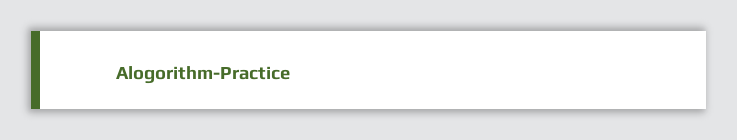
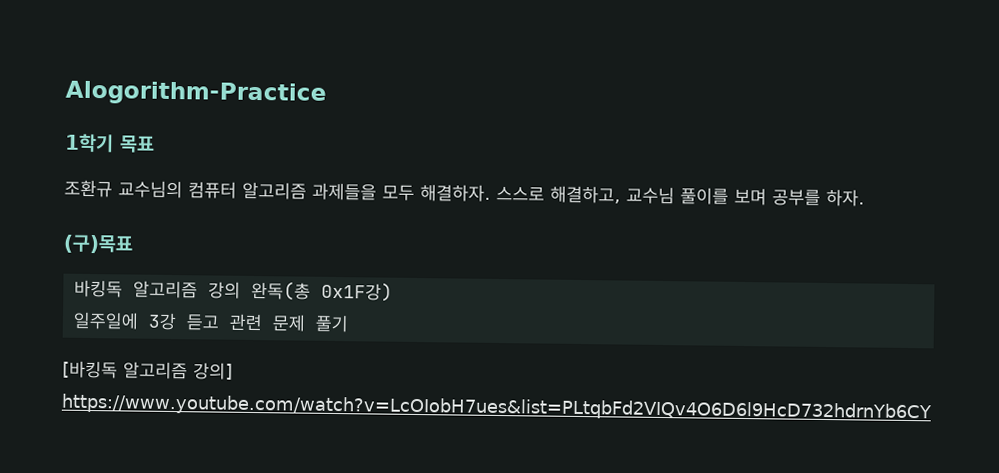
(290, 75) none -> [65,133,155,153] [64,179,865,207] [63,234,133,254] [73,279,393,302] [72,311,349,333] [62,360,233,380] [61,393,932,423] // 1학기 목표 // 조환규 교수님의 컴퓨터 알고리즘 과제들을 모두 해결하자. 스스로 해결하고, 교수님 풀이를 보며 공부를 하자. // (구)목표 // 바킹독 알고리즘 강의 완독(총 0x1F강) // 일주일에 3강 듣고 관련 문제 풀기 // [바킹독 알고리즘 강의] https://www.youtube.com/watch?v=LcOIobH7ues&list=PLtqbFd2VIQv4O6D6l9HcD732hdrnYb6CY

